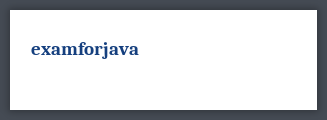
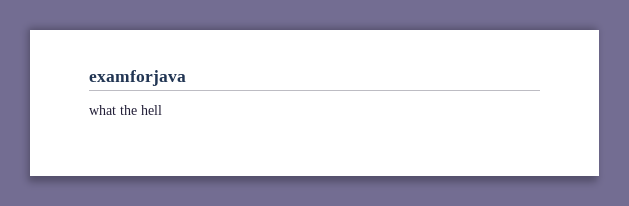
(139, 50) none -> [89,105,162,115] // what the hell

